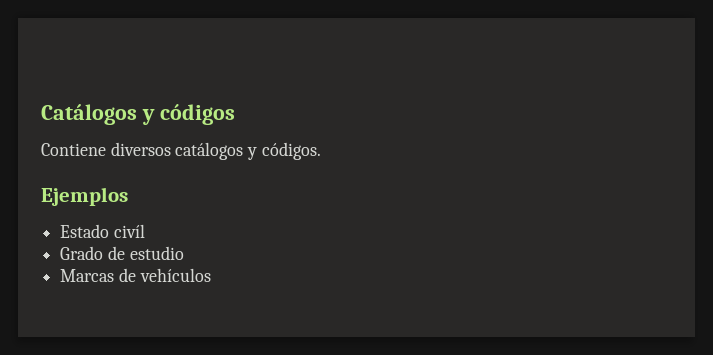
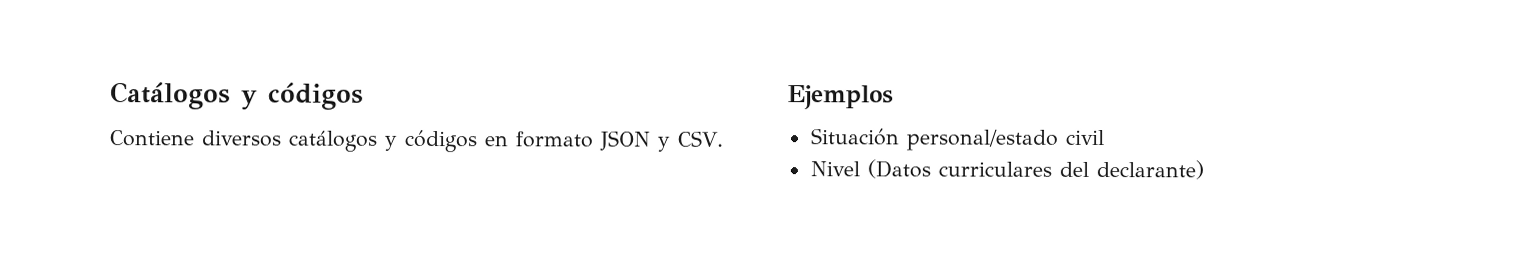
[261,142,321,160] [41,187,128,206] [60,224,145,238] [60,246,184,260] [60,268,211,282] códigos. // Ejemplos // Estado civíl // Grado de estudio // Marcas de vehículos -> [404,129,724,153] [787,85,894,110] [809,128,1105,151] [809,159,1204,180] códigos en formato JSON y CSV. // Ejemplos // Situación personal/estado civil // Nivel (Datos curriculares del declarante)

